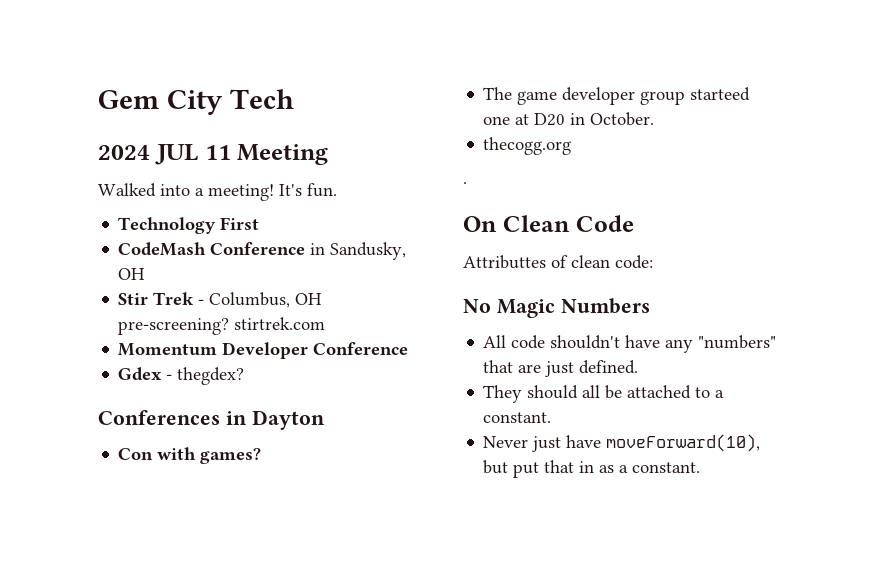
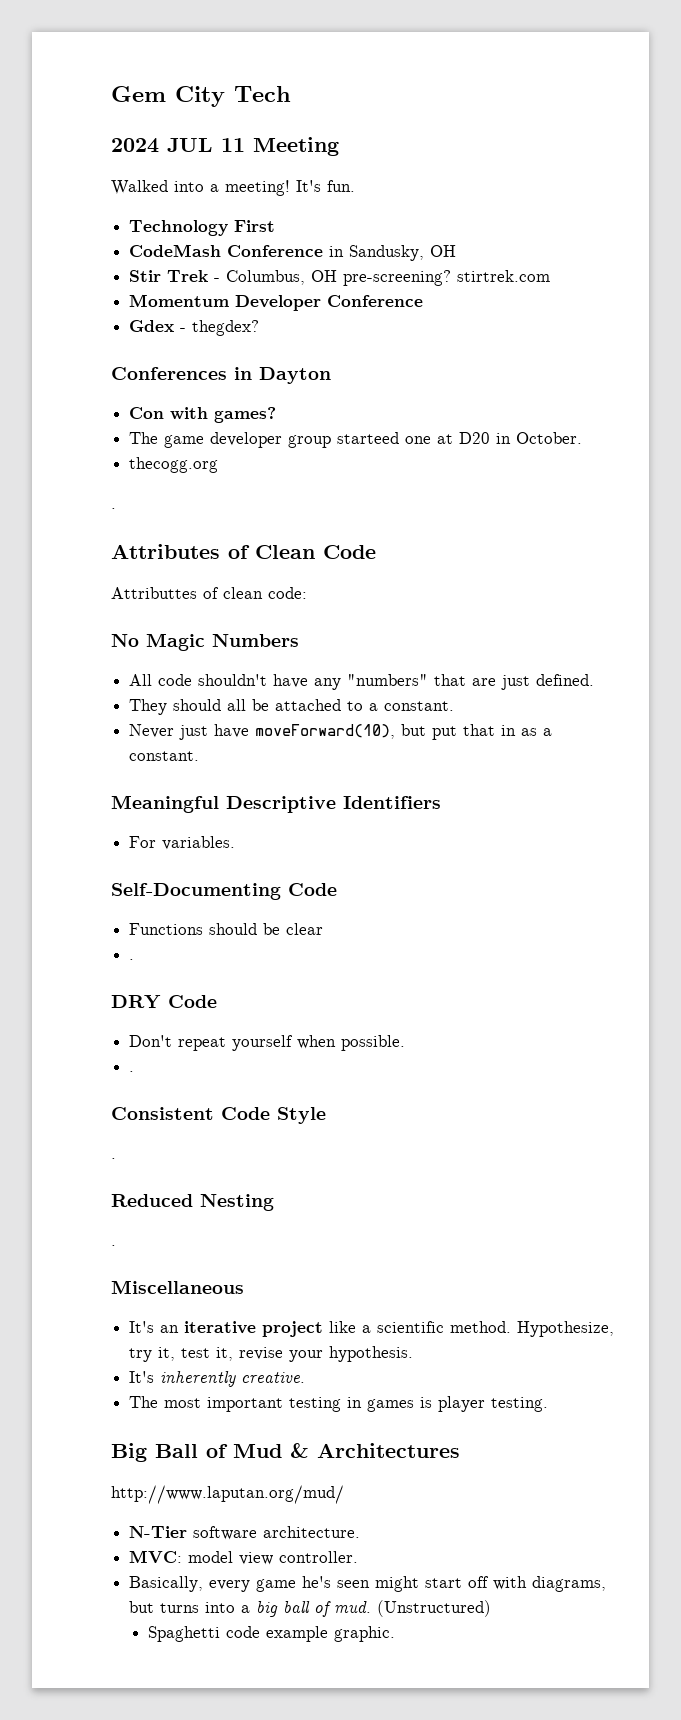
[463,216,497,232] On -> [111,544,250,559] Attributes of
(701, 467) none -> [111,795,441,813] [129,836,236,850] [111,883,337,900] [129,923,324,935] [129,959,135,960] [111,995,217,1009] [129,1035,406,1051] [129,1071,135,1072] [111,1107,326,1124] [111,1158,116,1159] [111,1194,274,1211] [111,1245,116,1246] [111,1280,244,1294] [129,1321,615,1337] [129,1346,414,1362] [129,1371,306,1387] [129,1396,549,1412] [111,1443,460,1462] [111,1485,344,1504] [129,1526,361,1540] [129,1550,359,1565] [129,1576,607,1592] [129,1600,492,1617] [147,1626,395,1642] // Meaningful Descriptive Identifiers // For variables. // Self-Documenting Code // Functions should be clear // . // DRY Code // Don't repeat yourself when possible. // . // Consistent Code Style // . // Reduced Nesting // . // Miscellaneous // It's an iterative project like a scientific method. Hypothesize, try it, test it, revise your hypothesis. // It's inherently creative. // The most important testing in games is player testing. // Big Ball of Mud & Architectures // http://www.laputan.org/mud/ // N-Tier software architecture. // MVC: model view controller. // Basically, every game he's seen might start off with diagrams, but turns into a big ball of mud. (Unstructured) // Spaghetti code example graphic.

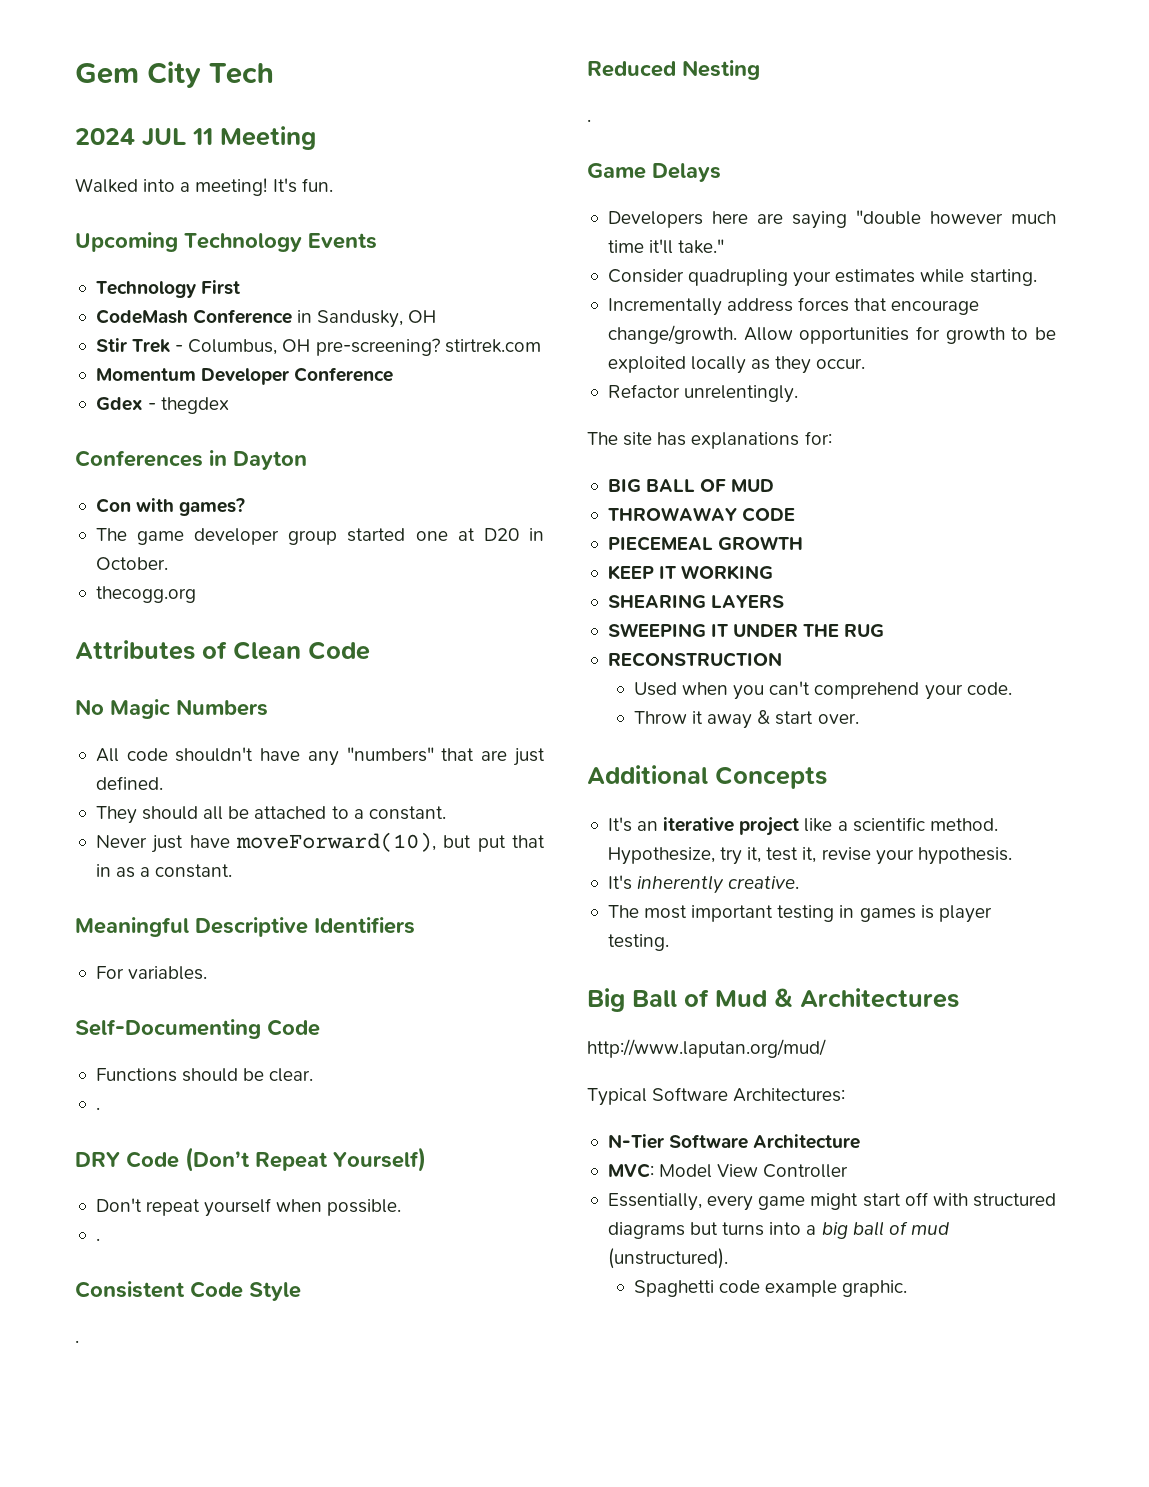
(355, 186) none -> [75,232,377,252] // Upcoming Technology Events
[192,320,260,336] thegdex? -> [161,397,230,414] thegdex
[337,432,400,444] starteed -> [347,528,406,542] started
[111,508,116,509] // . -> (196, 594) none
[111,587,307,599] // Attributtes of clean code: -> (370, 650) none
[286,923,324,935] clear -> [269,1068,314,1082] clear.
(217, 1001) none -> [185,1147,426,1172] (Don’t Repeat Yourself)
[111,1280,244,1294] Miscellaneous -> [587,163,721,182] [607,210,1056,229] [607,239,725,254] [607,269,1037,287] [607,297,980,316] [607,325,1056,344] [607,356,866,374] [607,384,799,403] [587,431,832,449] [607,479,775,492] [607,507,796,522] [607,536,804,551] [607,565,774,580] [607,594,785,608] [607,623,885,637] [607,652,782,667] [633,681,1012,700] [633,710,859,729] [587,765,827,789] Game Delays // Developers here are saying "double however much time it'll take." // Consider quadrupling your estimates while starting. // Incrementally address forces that encourage change/growth. Allow opportunities for growth to be exploited locally as they occur. // Refactor unrelentingly. // The site has explanations for: // BIG BALL OF MUD // THROWAWAY CODE // PIECEMEAL GROWTH // KEEP IT WORKING // SHEARING LAYERS // SWEEPING IT UNDER THE RUG // RECONSTRUCTION // Used when you can't comprehend your code. // Throw it away & start over. // Additional Concepts
(344, 1494) none -> [587,1087,846,1106] // Typical Software Architectures:
[193,1526,361,1540] software architecture. -> [669,1134,861,1149] Software Architecture
[188,1551,359,1565] [129,1576,371,1592] model view controller. // Basically, every game he's seen -> [659,1164,849,1178] [607,1193,806,1211] Model View Controller // Essentially, every game
[532,1576,607,1592] diagrams, -> [973,1193,1056,1207] [607,1222,685,1239] structured diagrams
[334,1600,492,1617] mud. (Unstructured) -> [910,1222,949,1235] [607,1248,728,1269] mud (unstructured).

